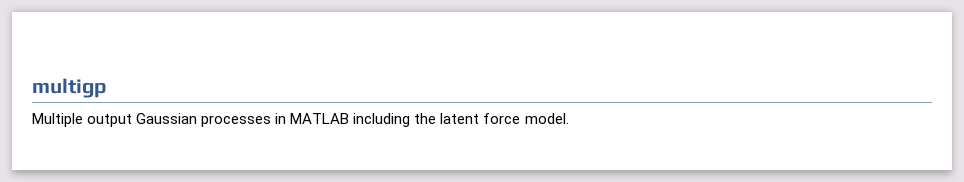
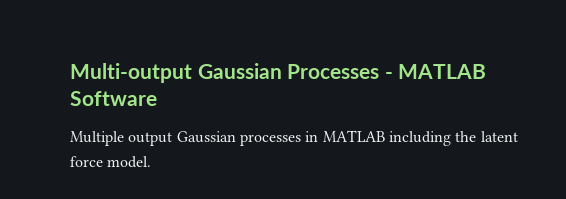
[32,78,106,98] multigp -> [70,63,487,83] [70,91,157,106] Multi-output Gaussian Processes - MATLAB Software

